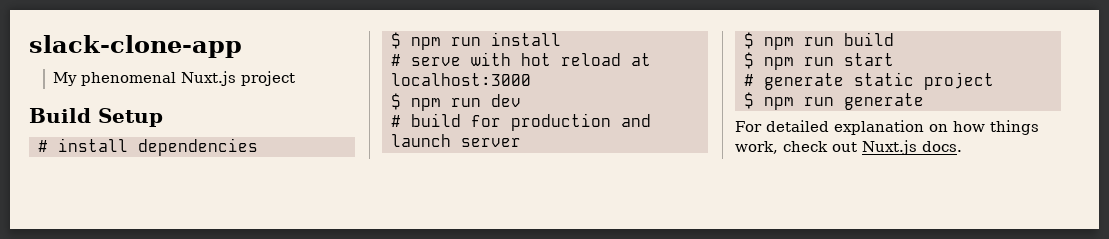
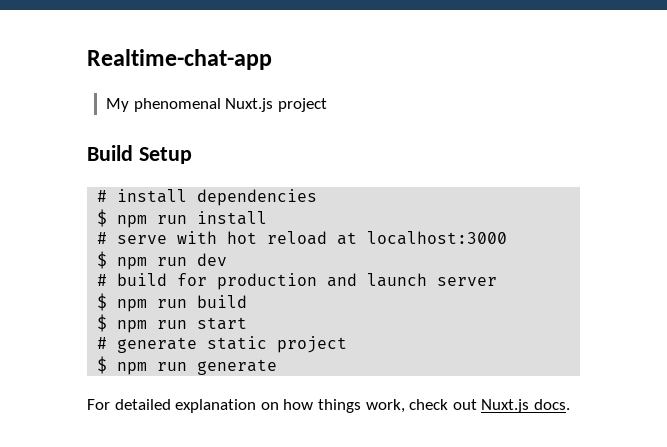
[29,35,242,58] slack-clone-app -> [87,49,272,70] Realtime-chat-app

